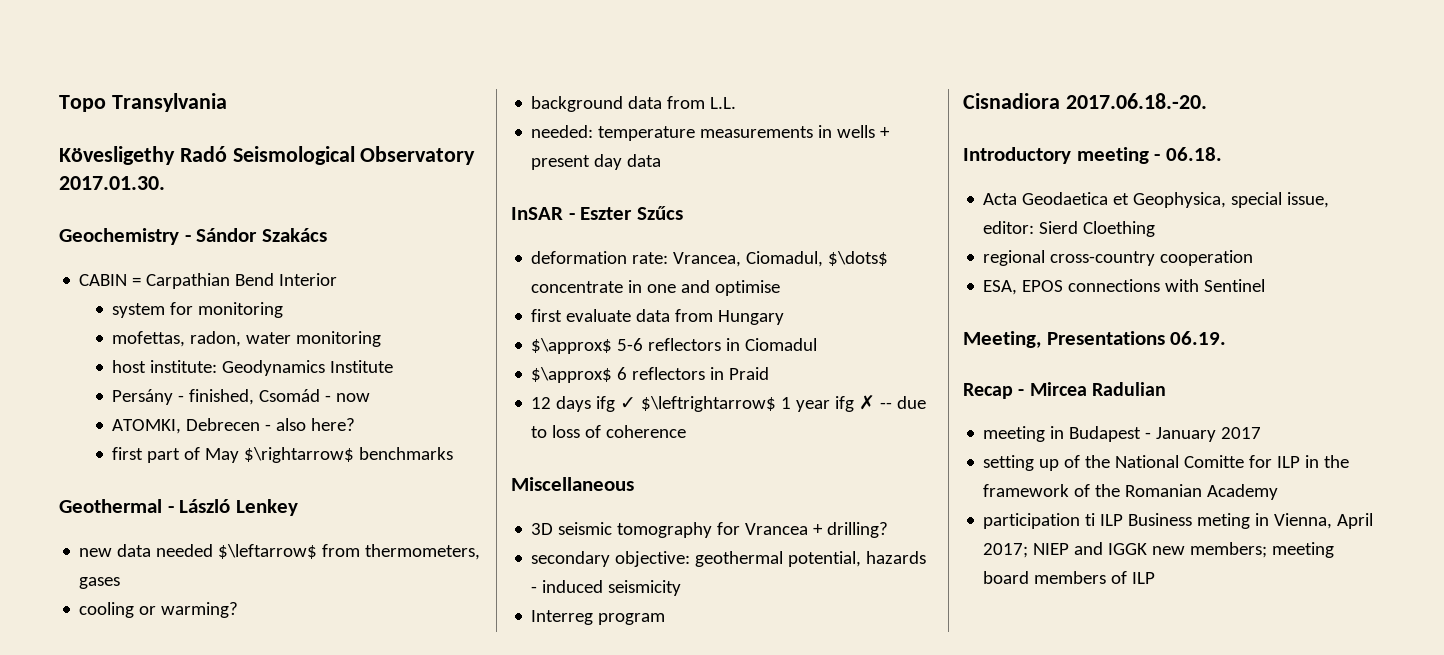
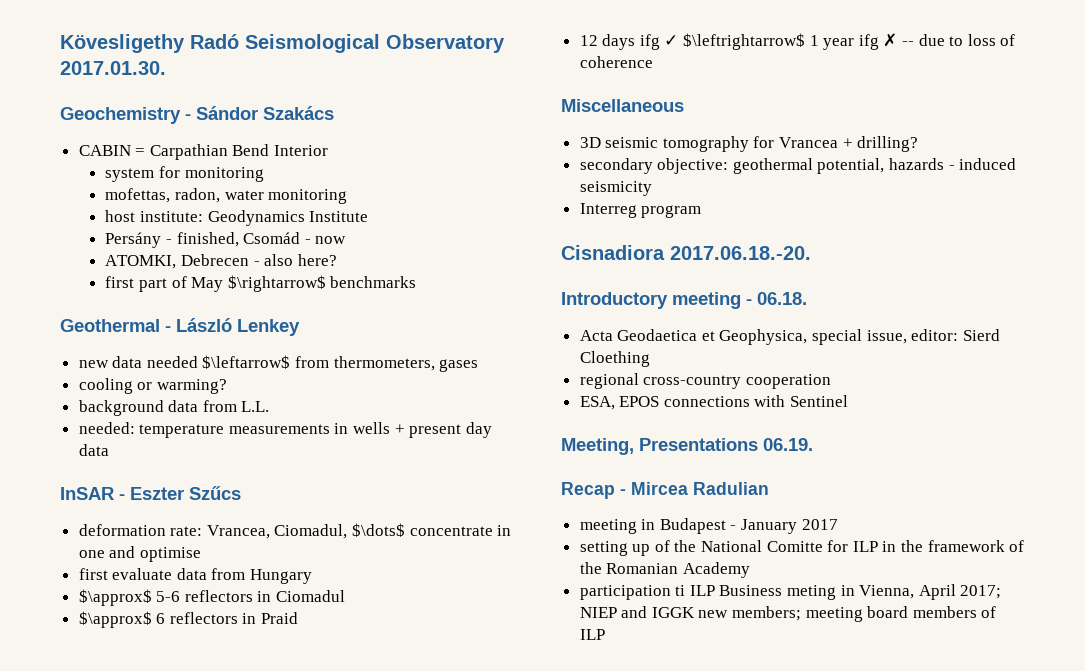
[59,93,227,112] Topo Transylvania // -> (60, 43) none

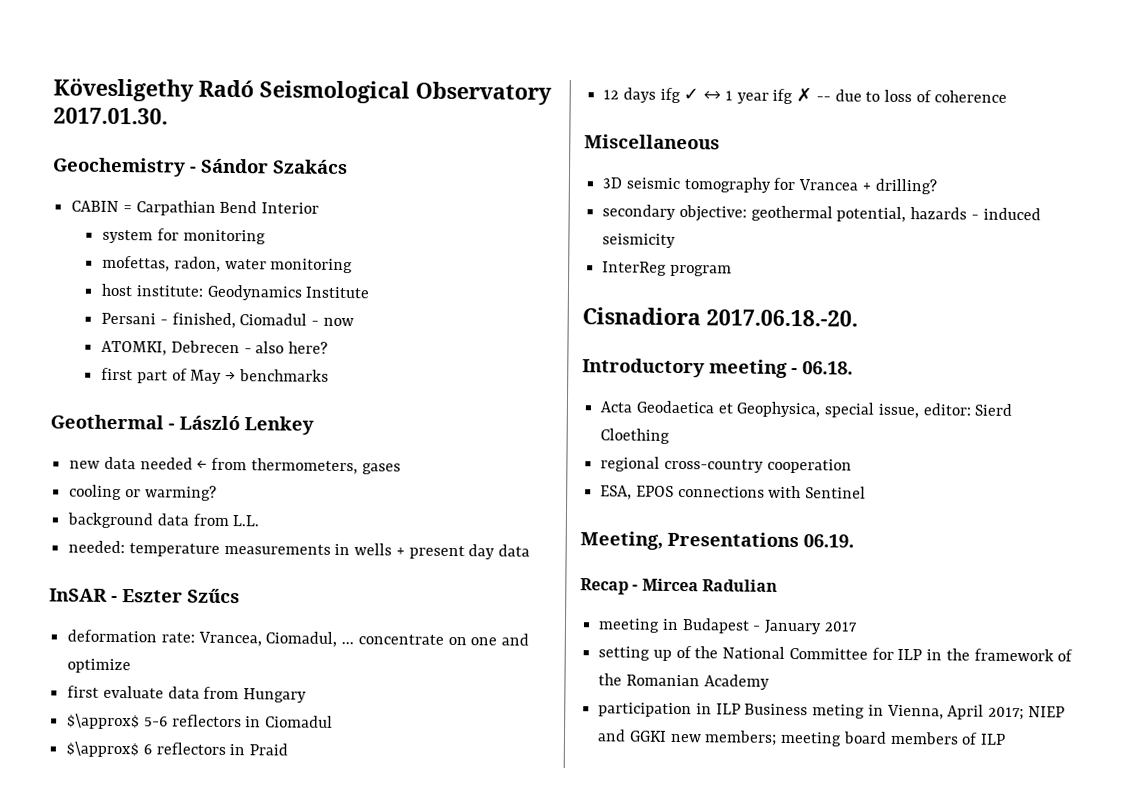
[105,232,162,248] Persány -> [101,312,157,325] Persani
[243,232,301,244] Csomád -> [239,313,308,326] Ciomadul
[227,275,326,292] $\rightarrow$ -> [225,370,237,382] →
[202,355,291,369] $\leftarrow$ -> [196,459,208,470] ←
[352,523,512,537] $\dots$ concentrate in -> [341,634,467,646] ... concentrate on
[139,547,201,562] optimise -> [67,658,132,674] optimize
[683,33,806,50] $\leftrightarrow$ -> [703,90,722,101] ↔
[579,203,637,218] Interreg -> [602,261,668,276] InterReg
[766,541,823,552] Comitte -> [788,647,868,660] Committee
[675,585,686,596] ti -> [695,703,712,715] in
[651,607,695,618] IGGK -> [628,730,667,742] GGKI

